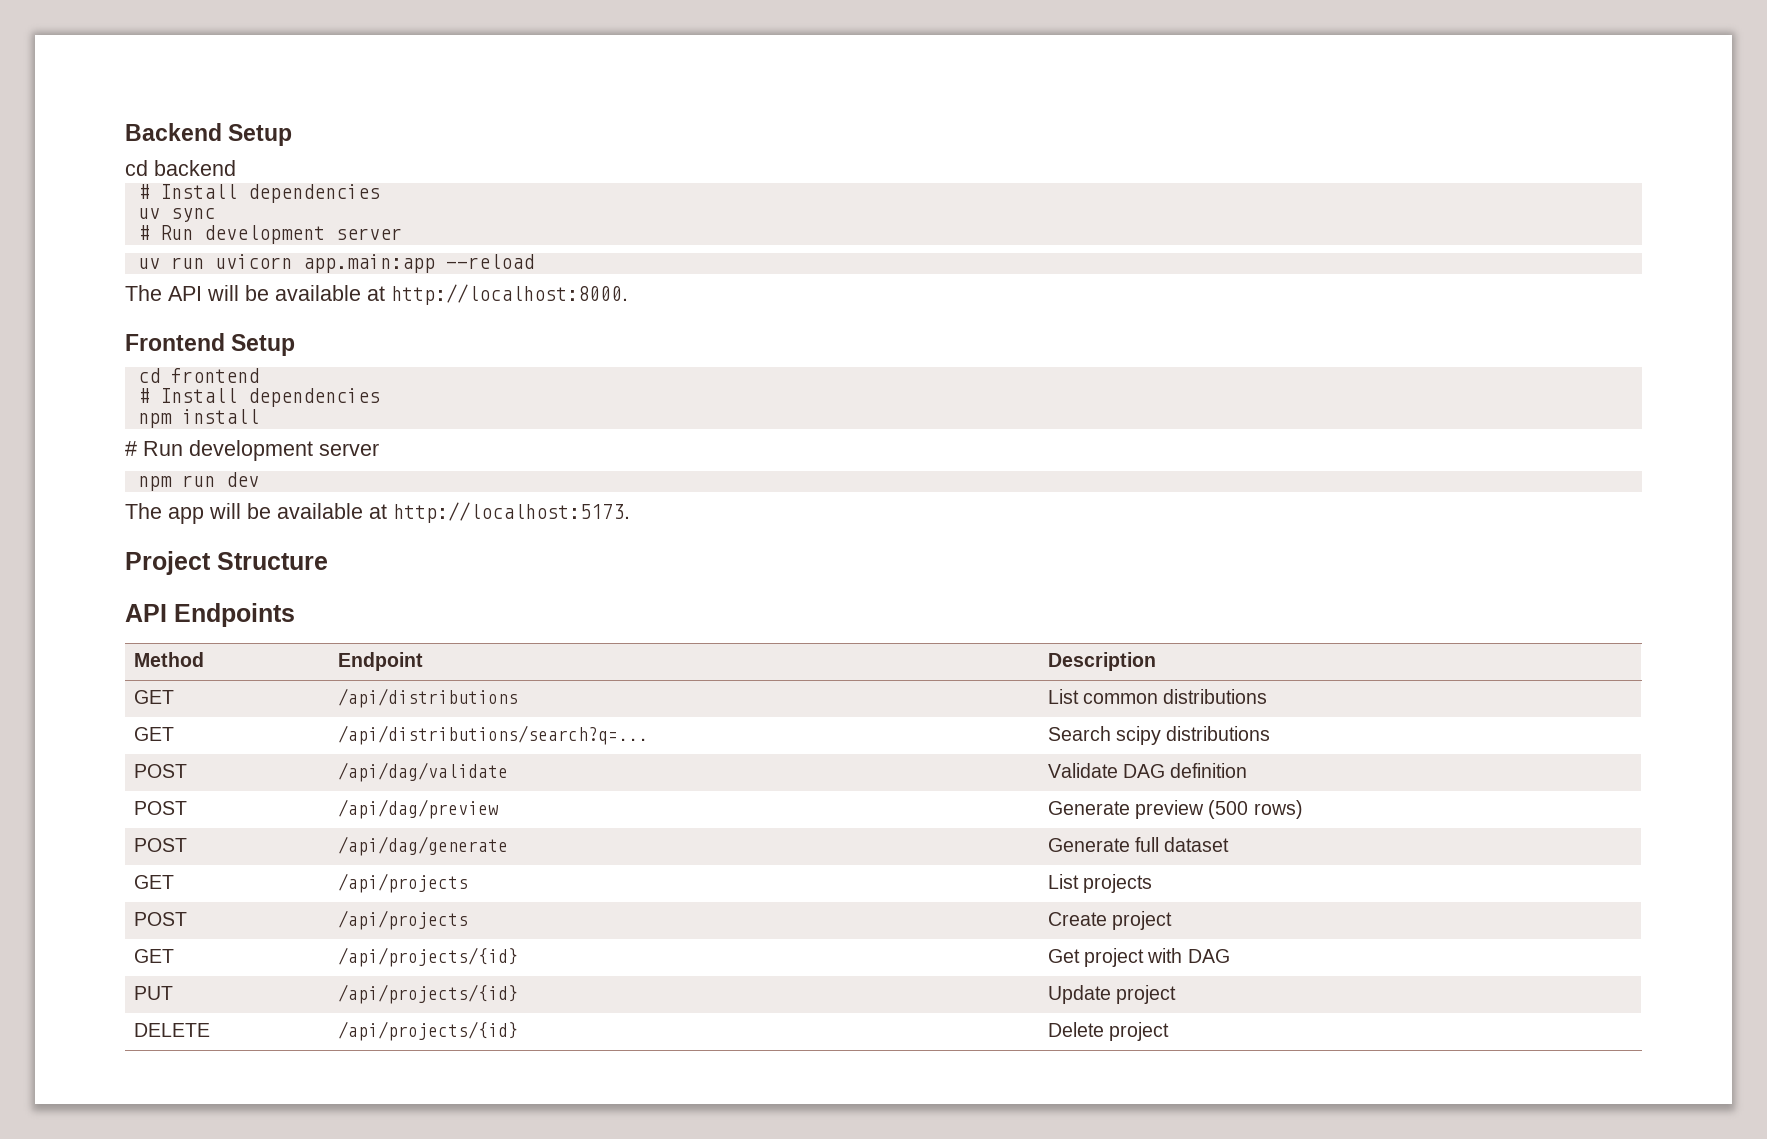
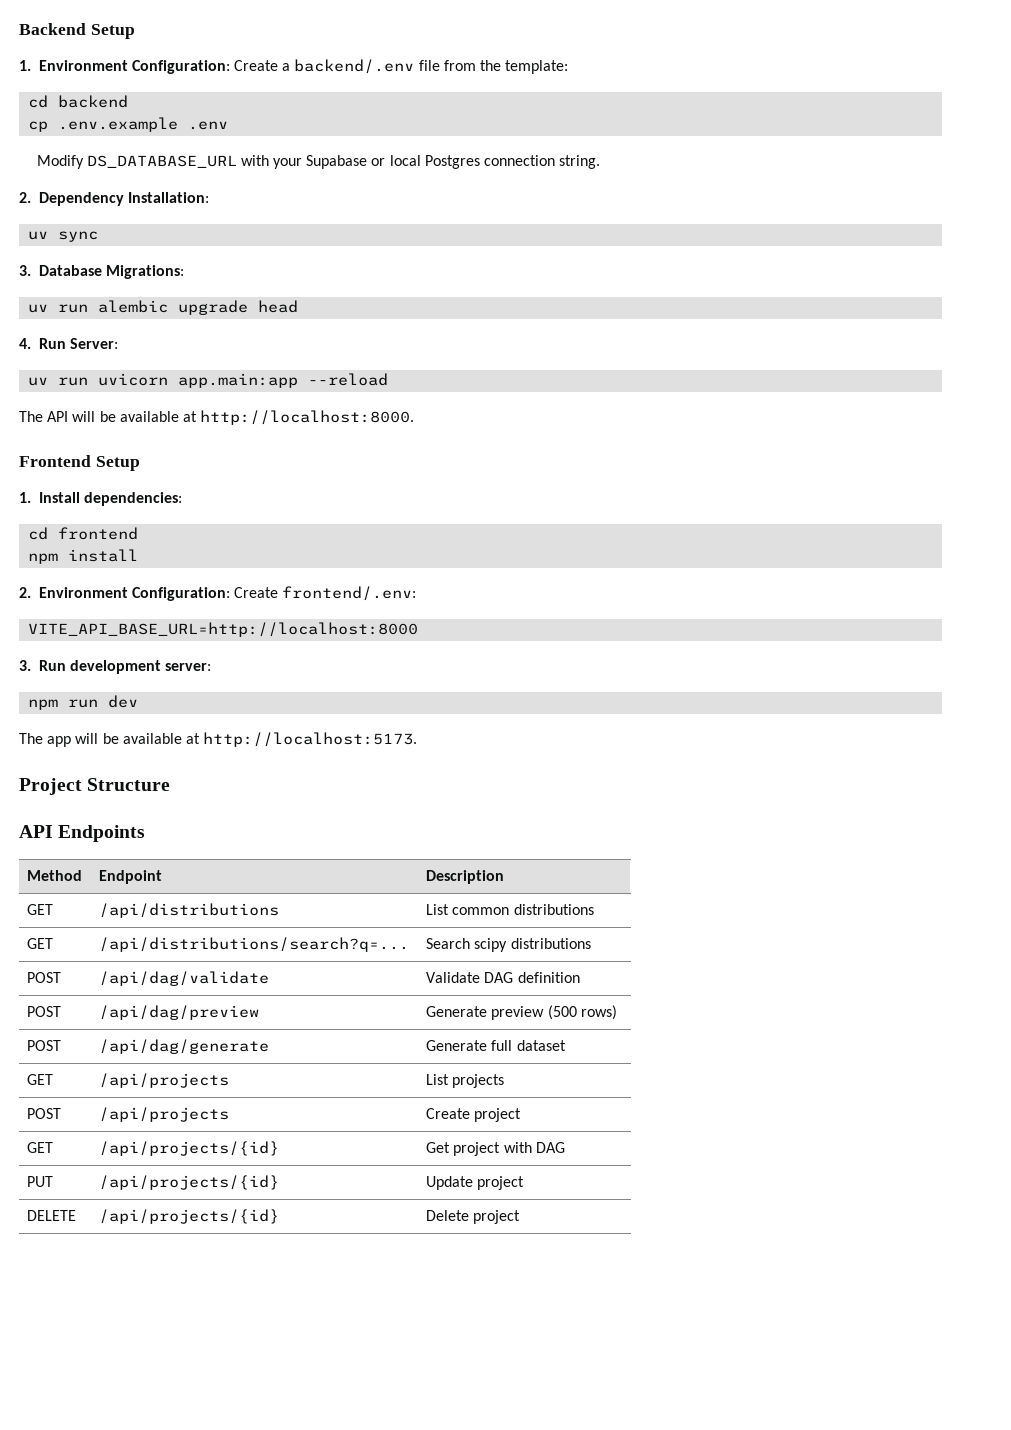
[125,160,236,176] [137,184,380,203] [137,208,215,222] [137,225,402,244] cd backend // # Install dependencies // uv sync // # Run development server -> [19,59,569,74] [28,95,129,108] [28,117,229,132] [36,155,601,169] [19,192,209,206] [28,231,99,242] [19,265,184,279] [28,300,299,315] [19,338,118,349] 1. Environment Configuration: Create a backend/.env file from the template: // cd backend // cp .env.example .env // Modify DS_DATABASE_URL with your Supabase or local Postgres connection string. // 2. Dependency Installation: // uv sync // 3. Database Migrations: // uv run alembic upgrade head // 4. Run Server:
(296, 345) none -> [19,492,182,506] // 1. Install dependencies:
[137,388,380,407] // # Install dependencies -> (139, 533) none
[125,440,379,461] # Run development server -> [19,586,417,601] [28,622,419,637] [19,660,212,674] 2. Environment Configuration: Create frontend/.env: // VITE_API_BASE_URL=http://localhost:8000 // 3. Run development server:

